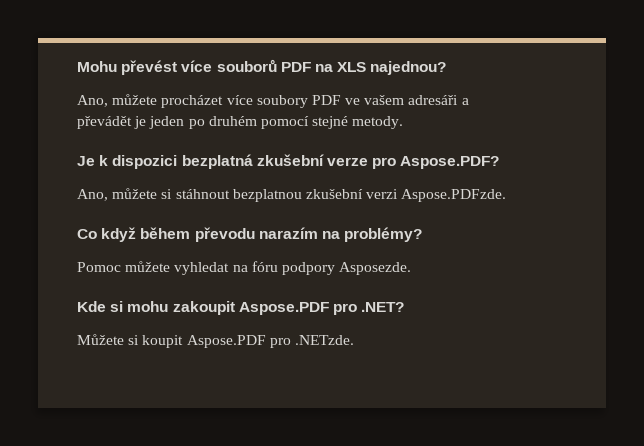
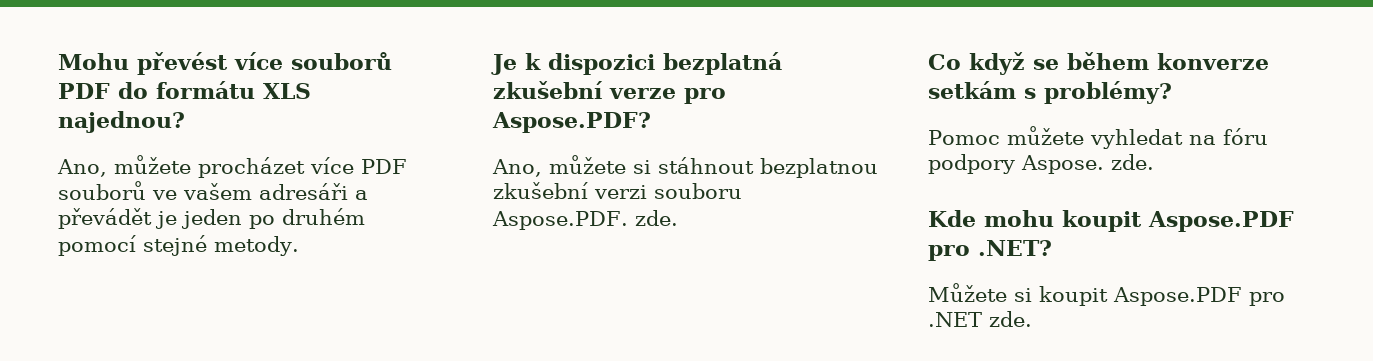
[314,64,333,72] na -> [118,81,255,99] do formátu
[256,95,341,108] soubory PDF -> [361,159,407,174] [58,181,146,200] PDF souborů
[401,189,507,202] Aspose.PDFzde. -> [654,183,742,199] [492,210,678,230] souboru Aspose.PDF. zde.
[140,227,340,242] během převodu narazím na -> [1033,52,1269,70] [928,81,1036,99] se během konverze setkám s
[339,262,412,275] Asposezde. -> [1021,154,1154,174] Aspose. zde.
[110,301,235,315] si mohu zakoupit -> [984,210,1142,232] mohu koupit
[294,335,354,345] .NETzde. -> [928,311,1032,327] .NET zde.

